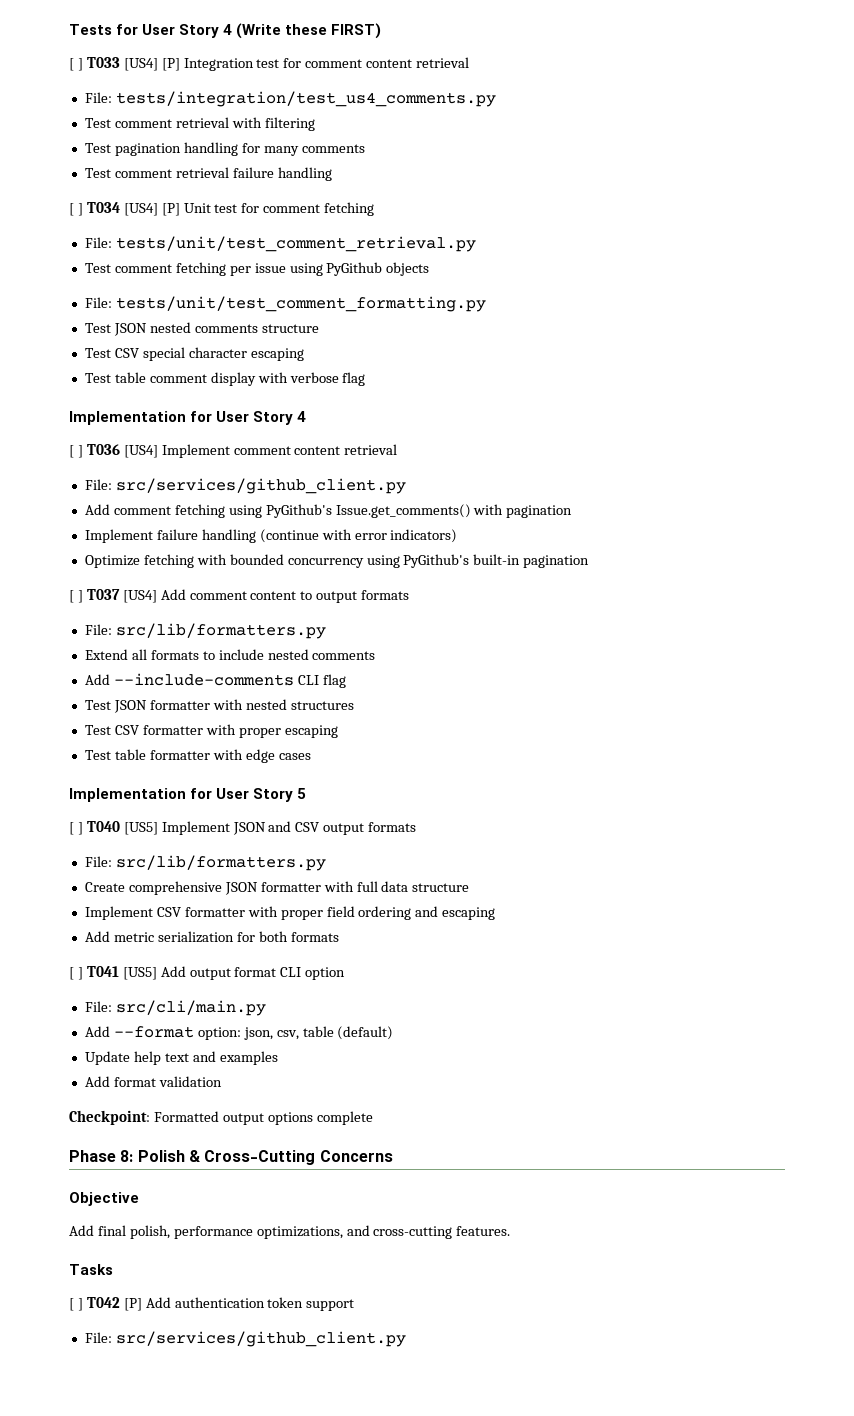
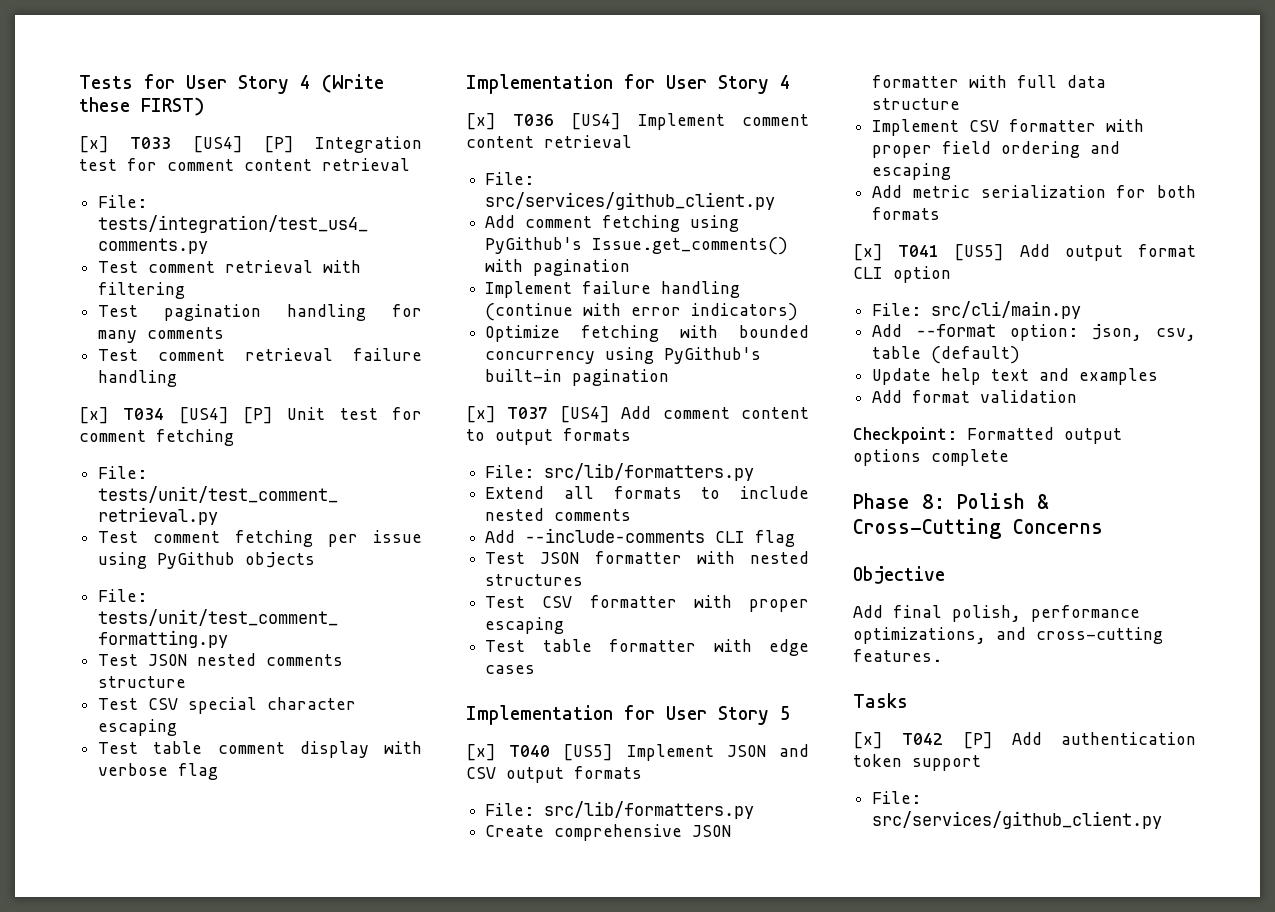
[69,58,83,71] [ ] -> [79,136,109,153] [x]
[69,203,83,216] [ ] -> [79,407,109,424] [x]
[69,445,83,458] [ ] -> [466,113,496,130] [x]
[69,590,83,603] [ ] -> [466,406,496,423] [x]
[69,822,83,835] [ ] -> [466,744,496,761] [x]
[69,967,83,980] [ ] -> [853,244,883,261] [x]
[69,1298,83,1311] [ ] -> [853,732,883,749] [x]

